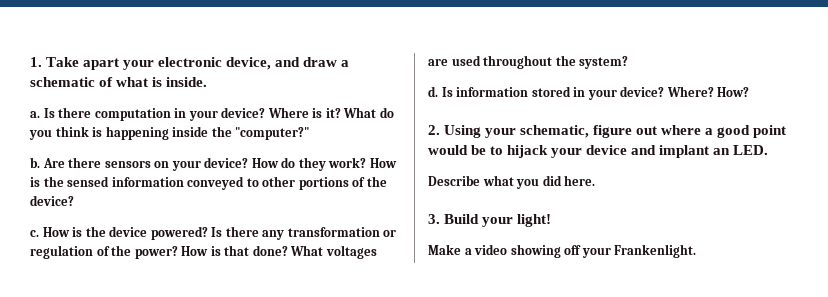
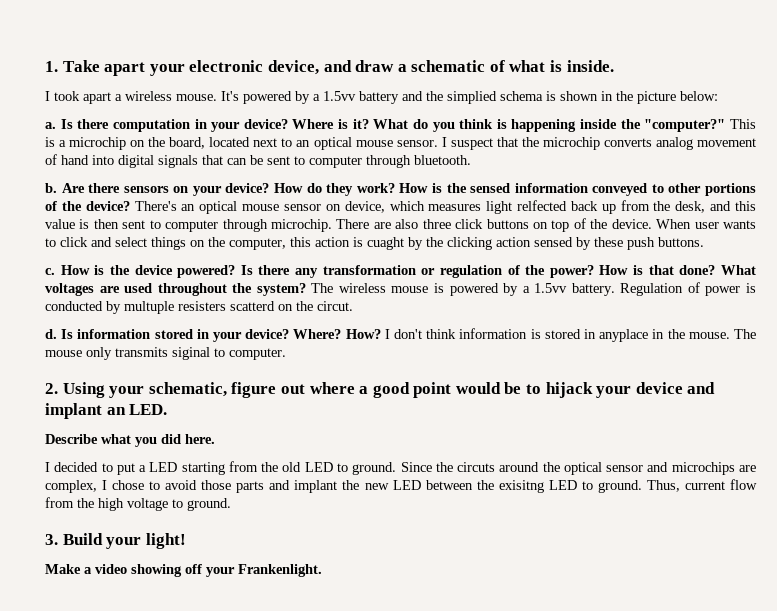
(208, 82) none -> [45,91,718,104] // I took apart a wireless mouse. It's powered by a 1.5vv battery and the simplied schema is shown in the picture below:
(310, 133) none -> [730,119,757,129] [45,137,756,150] [45,154,471,168] This is a microchip on the board, located next to an optical mouse sensor. I suspect that the microchip converts analog movement of hand into digital signals that can be sent to computer through bluetooth.
(74, 200) none -> [134,200,757,214] [45,218,757,232] [45,237,704,250] There's an optical mouse sensor on device, which measures light relfected back up from the desk, and this value is then sent to computer through microchip. There are also three click buttons on top of the device. When user wants to click and select things on the computer, this action is cuaght by the clicking action sensed by these push buttons.
(629, 62) none -> [311,282,756,296] [45,301,353,314] The wireless mouse is powered by a 1.5vv battery. Regulation of power is conducted by multuple resisters scatterd on the circut.
(750, 92) none -> [384,328,757,342] [45,347,286,360] I don't think information is stored in anyplace in the mouse. The mouse only transmits siginal to computer.
(596, 180) none -> [45,461,756,475] [45,479,757,493] [45,497,231,511] // I decided to put a LED starting from the old LED to ground. Since the circuts around the optical sensor and microchips are complex, I chose to avoid those parts and implant the new LED between the exisitng LED to ground. Thus, current flow from the high voltage to ground.

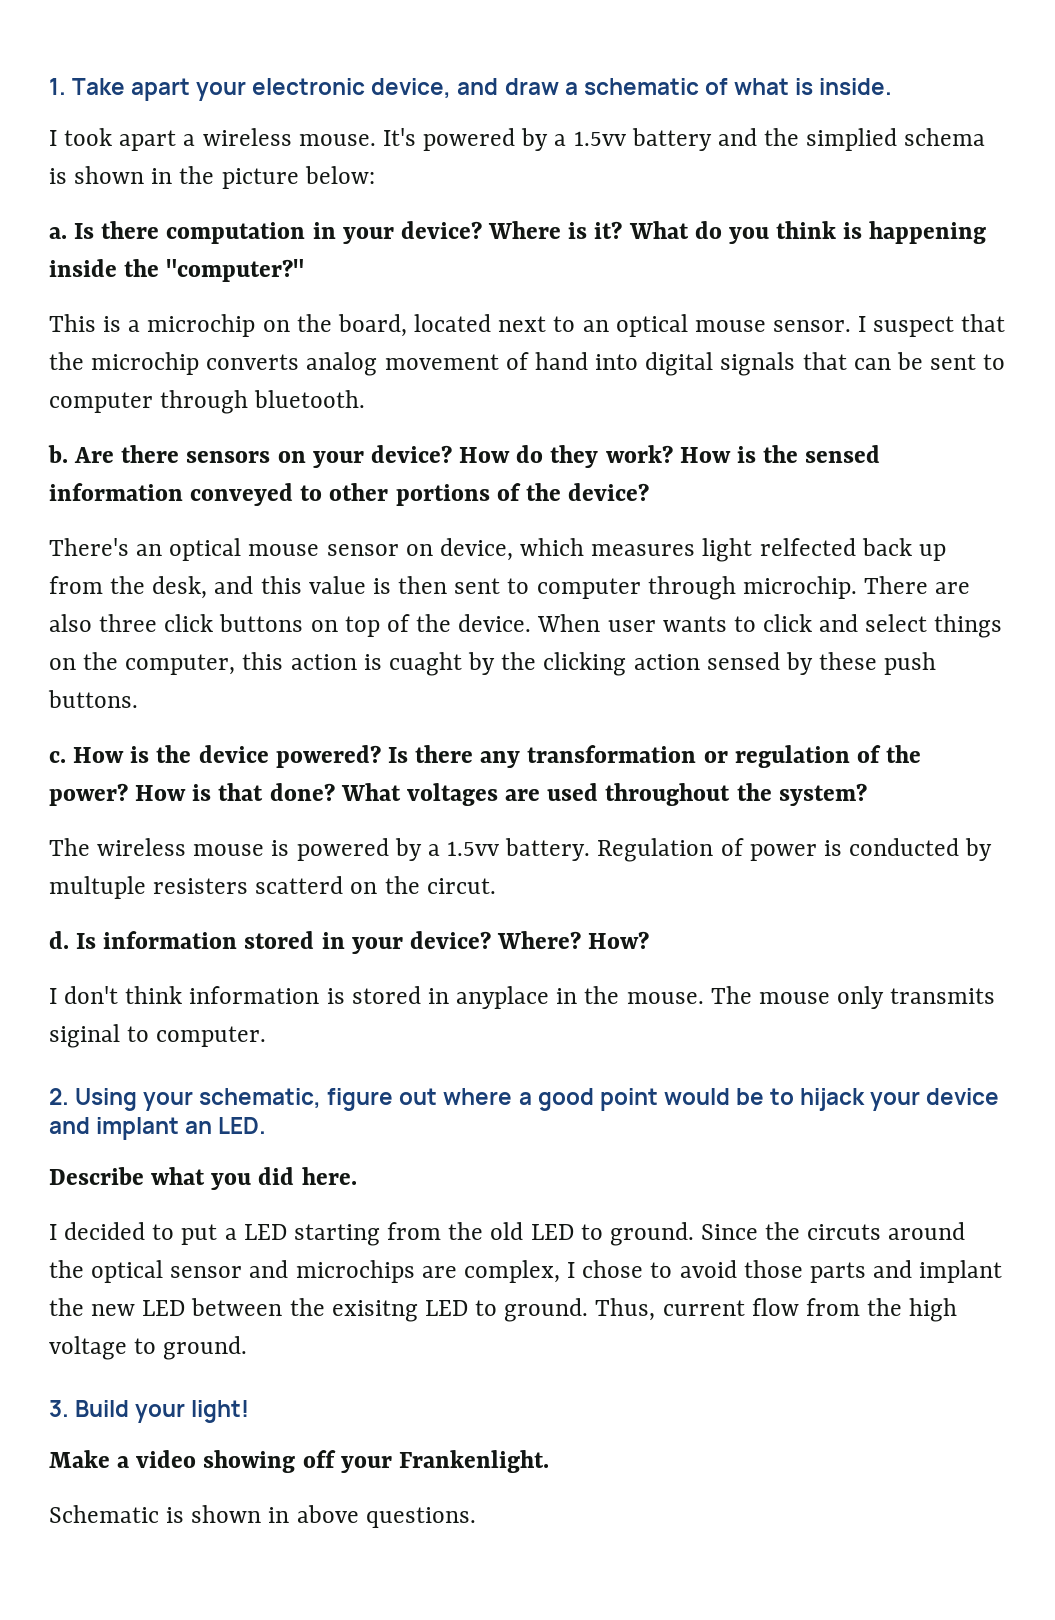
(726, 125) none -> (305, 270) //
(130, 206) none -> (650, 492) //
(306, 289) none -> (867, 794) //
(381, 334) none -> (650, 940) //
(322, 570) none -> [49,1505,476,1528] // Schematic is shown in above questions.

